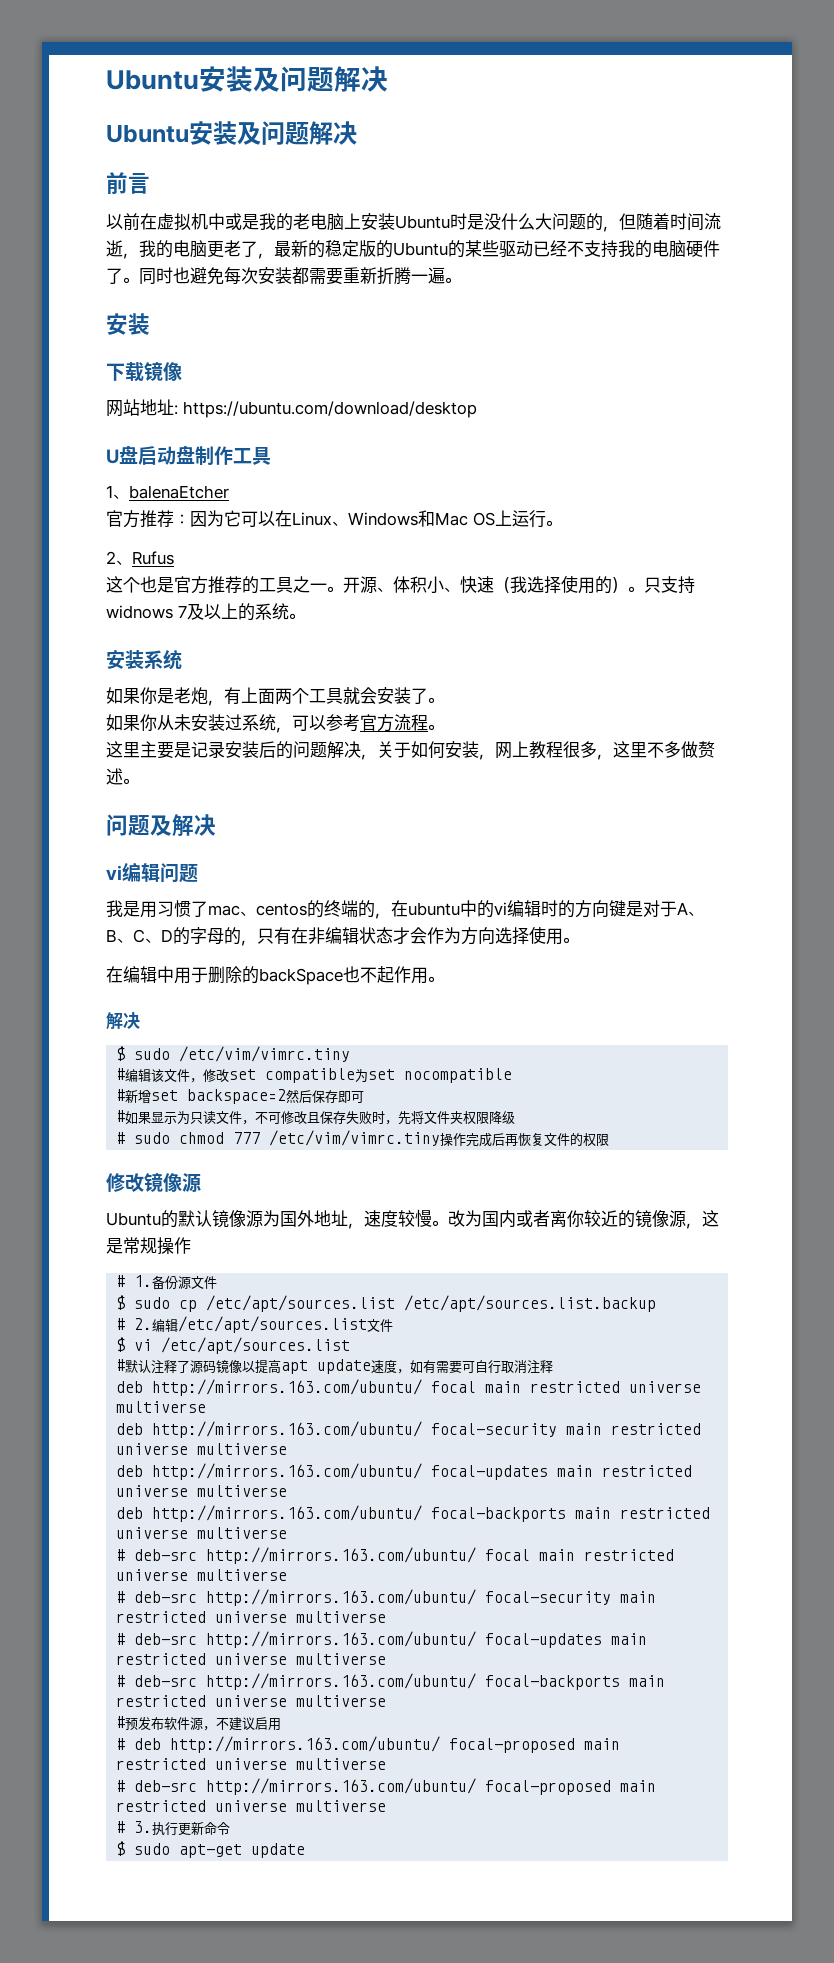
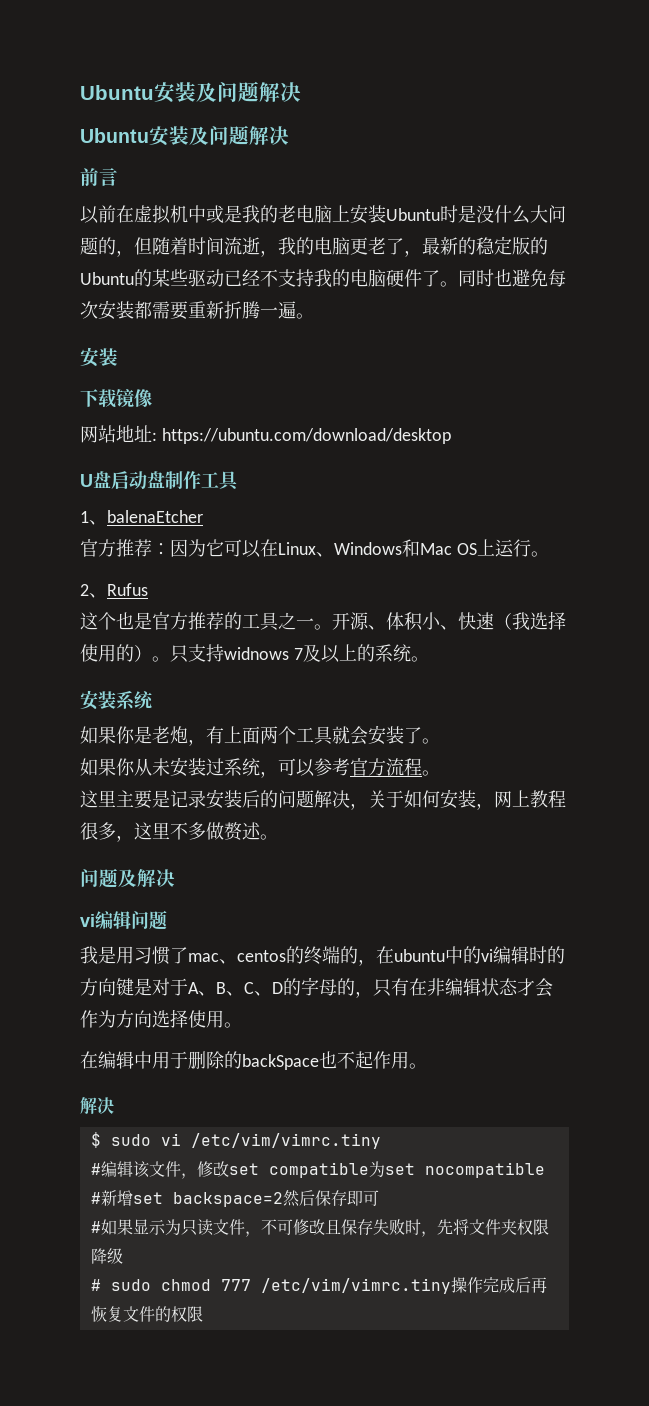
(171, 1054) none -> [160,1133,181,1146] vi
[106,1172,201,1192] [106,1209,719,1229] [106,1237,191,1255] [116,1275,218,1290] [116,1295,657,1312] [116,1316,394,1333] [116,1337,351,1354] [116,1359,554,1374] [116,1379,702,1396] [116,1401,207,1413] [116,1421,702,1438] [116,1443,288,1455] [116,1463,693,1480] [116,1485,288,1497] [116,1505,711,1522] [116,1527,288,1539] [116,1547,675,1564] [116,1569,288,1581] [116,1589,657,1606] [116,1611,387,1623] [116,1631,648,1648] [116,1653,387,1665] [116,1673,666,1690] [116,1695,387,1707] [116,1716,282,1731] [116,1736,621,1753] [116,1758,387,1770] [116,1778,657,1795] [116,1800,387,1812] [116,1821,231,1836] [116,1841,306,1858] // 修改镜像源 // Ubuntu的默认镜像源为国外地址，速度较慢。改为国内或者离你较近的镜像源，这是常规操作 // # 1.备份源文件 // $ sudo cp /etc/apt/sources.list /etc/apt/sources.list.backup // # 2.编辑/etc/apt/sources.list文件 // $ vi /etc/apt/sources.list // #默认注释了源码镜像以提高apt update速度，如有需要可自行取消注释 // deb http://mirrors.163.com/ubuntu/ focal main restricted universe multiverse // deb http://mirrors.163.com/ubuntu/ focal-security main restricted universe multiverse // deb http://mirrors.163.com/ubuntu/ focal-updates main restricted universe multiverse // deb http://mirrors.163.com/ubuntu/ focal-backports main restricted universe multiverse // # deb-src http://mirrors.163.com/ubuntu/ focal main restricted universe multiverse // # deb-src http://mirrors.163.com/ubuntu/ focal-security main restricted universe multiverse // # deb-src http://mirrors.163.com/ubuntu/ focal-updates main restricted universe multiverse // # deb-src http://mirrors.163.com/ubuntu/ focal-backports main restricted universe multiverse // #预发布软件源，不建议启用 // # deb http://mirrors.163.com/ubuntu/ focal-proposed main restricted universe multiverse // # deb-src http://mirrors.163.com/ubuntu/ focal-proposed main restricted universe multiverse // # 3.执行更新命令 // $ sudo apt-get update -> (203, 1314) none

